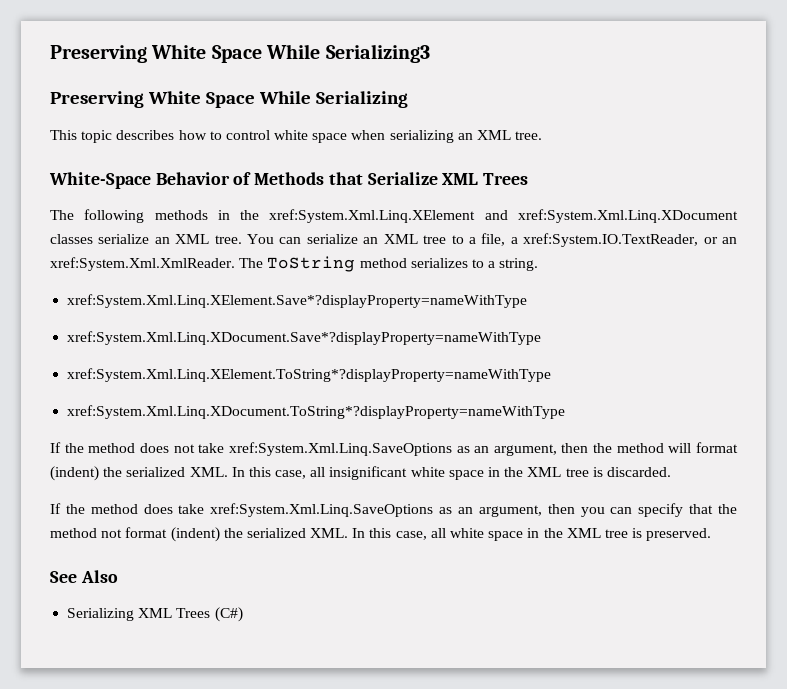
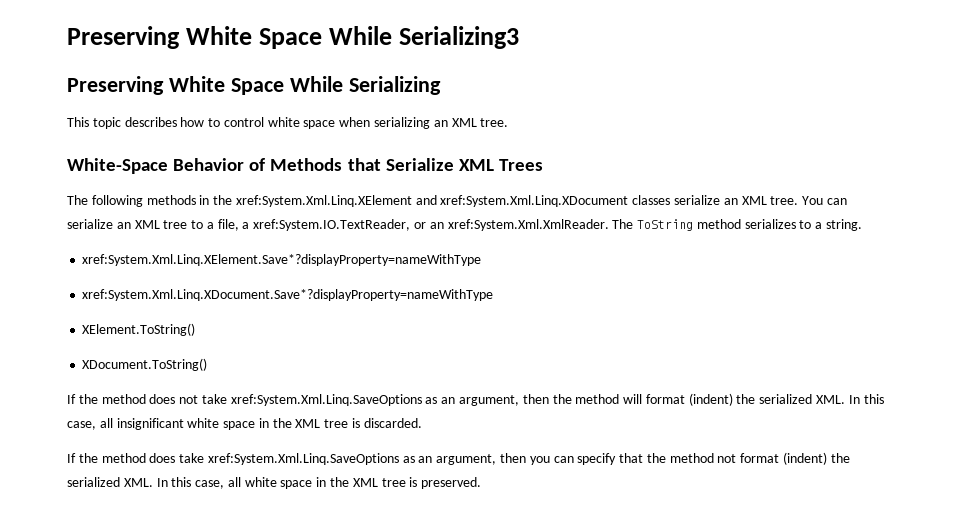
[67,368,552,382] [67,405,566,419] xref:System.Xml.Linq.XElement.ToString*?displayProperty=nameWithType // xref:System.Xml.Linq.XDocument.ToString*?displayProperty=nameWithType -> [82,323,196,336] [82,358,208,371] XElement.ToString() // XDocument.ToString()
[50,570,118,583] [67,607,243,622] // See Also // Serializing XML Trees (C#) -> (482, 483) none

